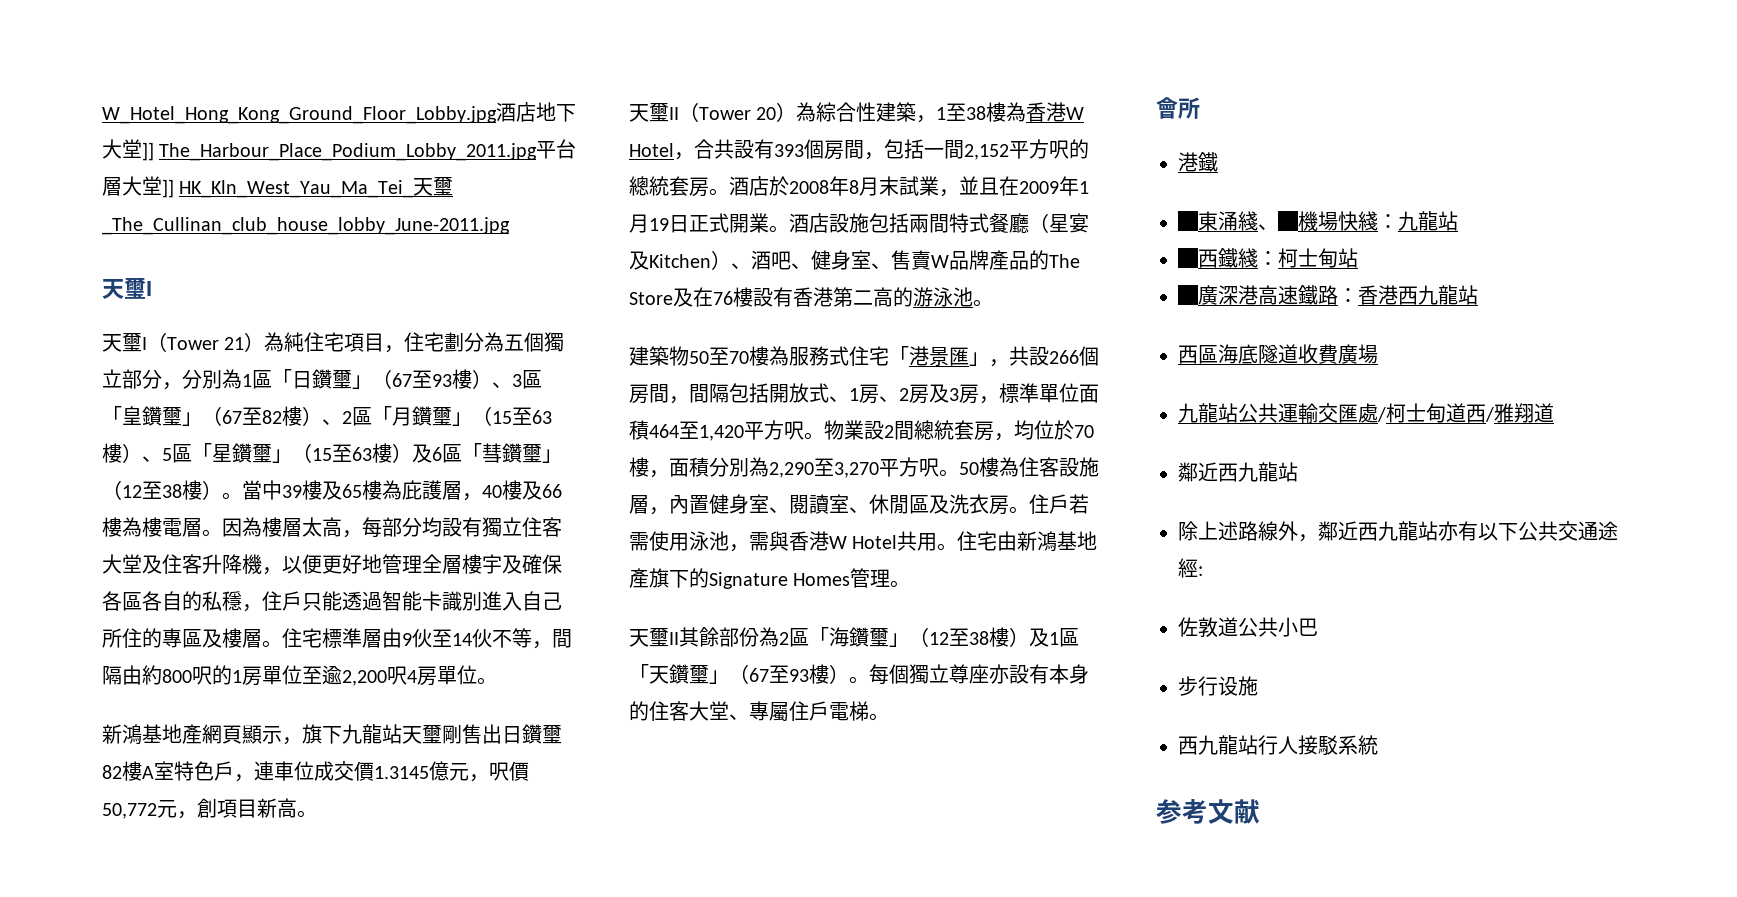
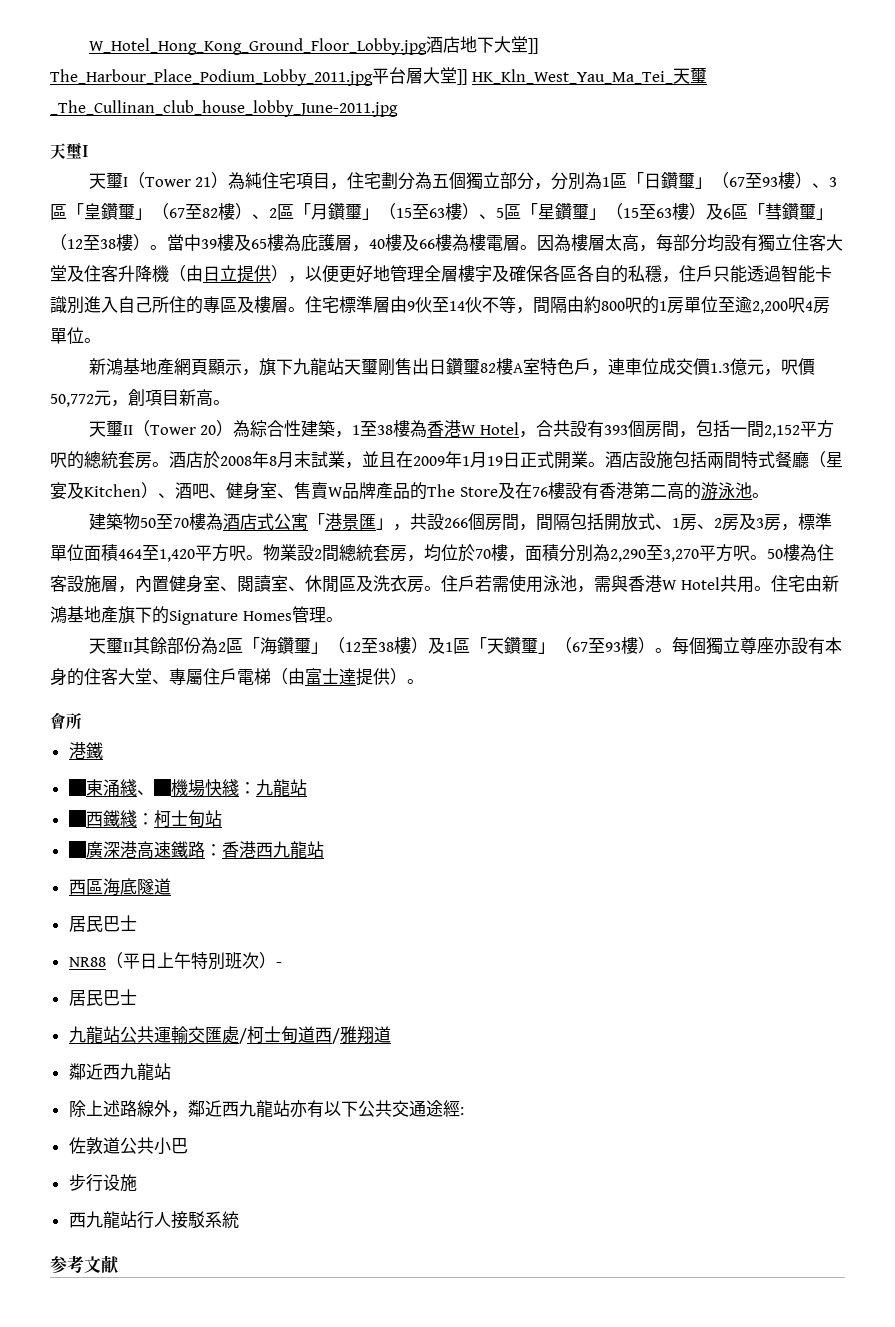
(262, 564) none -> [169,265,288,283] （由日立提供）
[374,766,429,779] 1.3145 -> [709,363,730,373] 1.3
[789,346,889,366] 服務式住宅 -> [222,513,308,530] 酒店式公寓
(869, 711) none -> [271,668,407,686] （由富士達提供）
[1298,344,1378,364] 收費廣場 -> [68,915,137,933] [68,952,282,970] [68,989,137,1007] // 居民巴士 // NR88（平日上午特別班次）- // 居民巴士

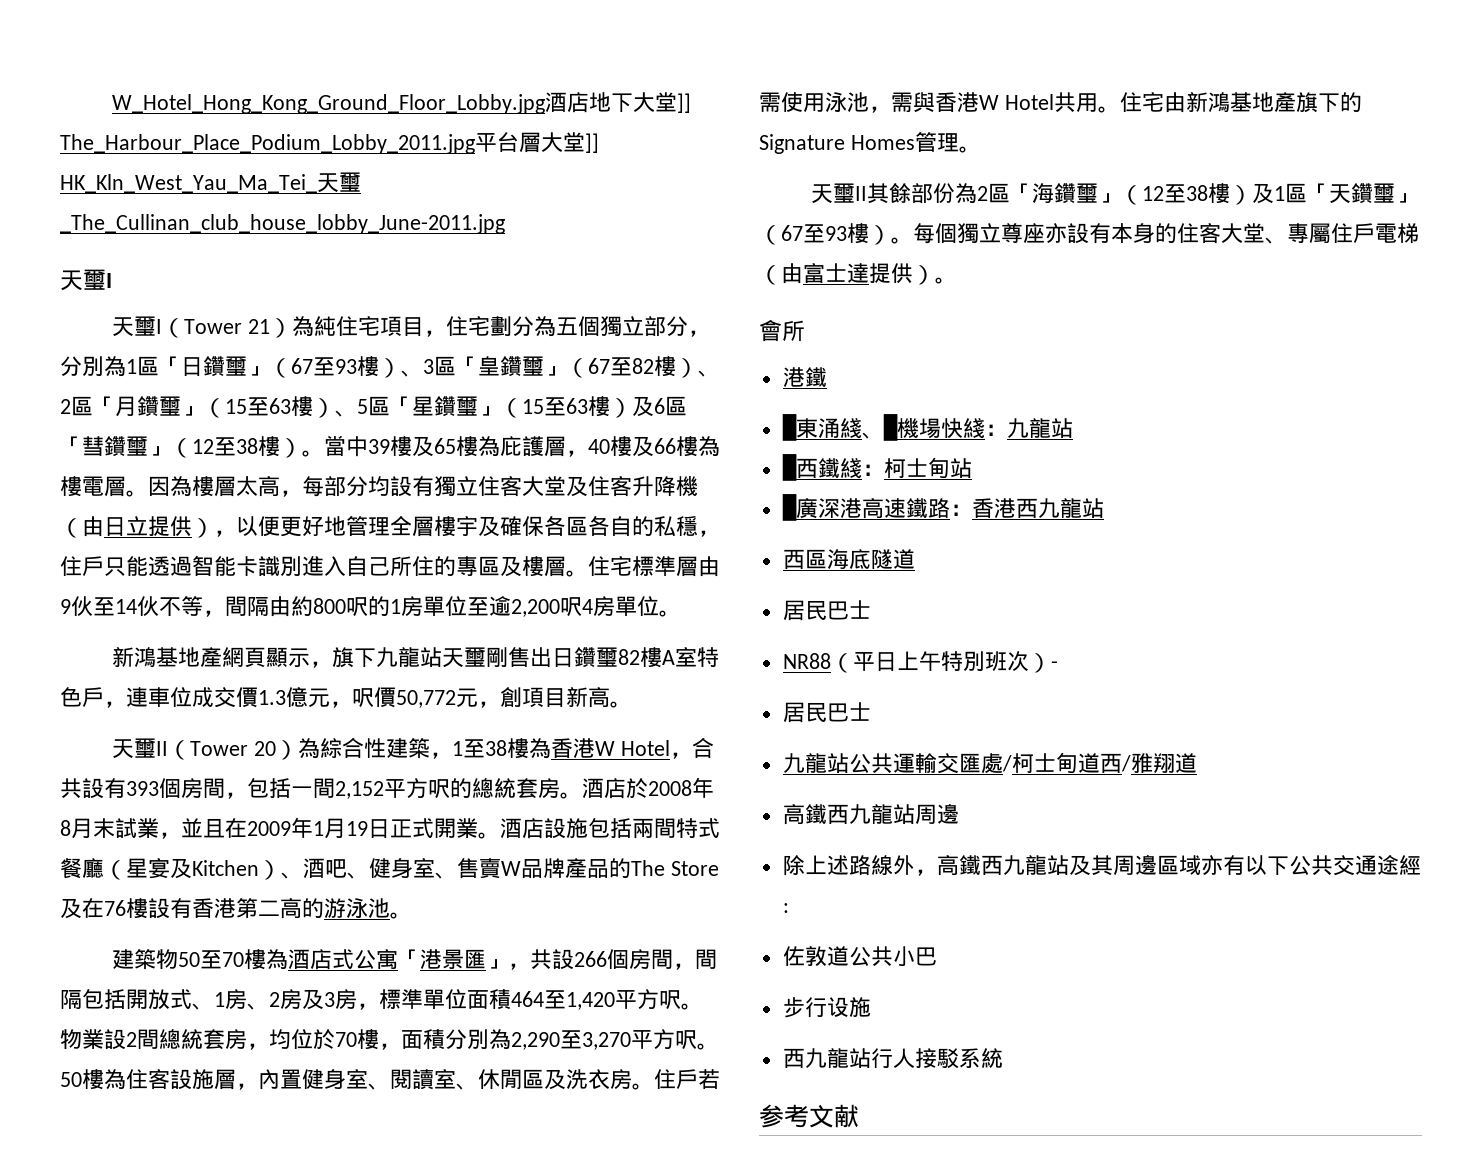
[68,1063,171,1080] 鄰近西九龍站 -> [782,803,959,825] 高鐵西九龍站周邊
[187,1100,290,1117] 鄰近西九龍站 -> [936,854,1201,876] 高鐵西九龍站及其周邊區域

